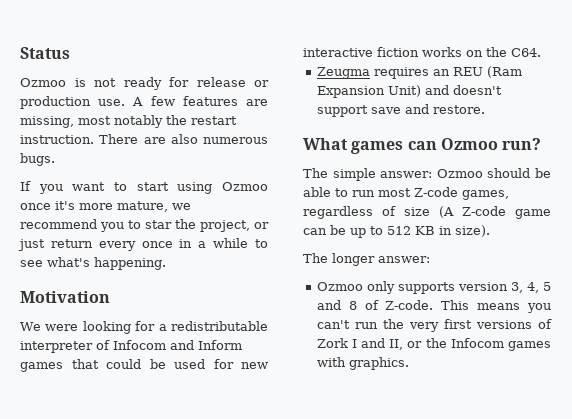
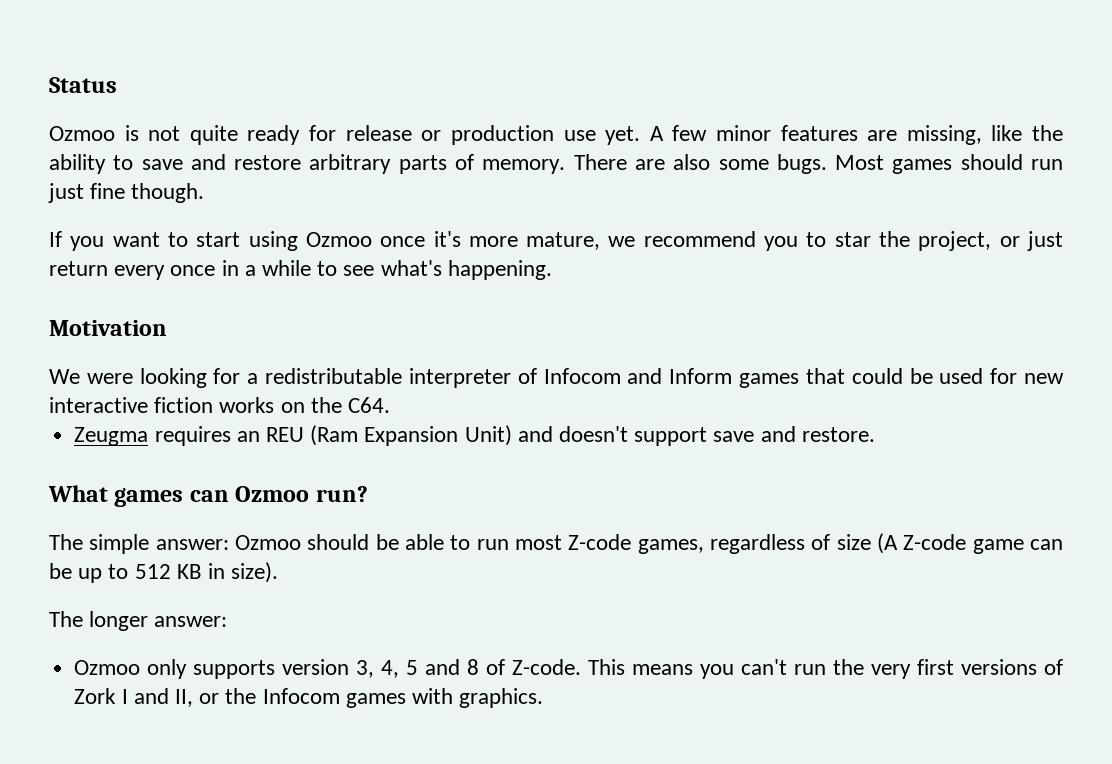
(116, 82) none -> [189,125,238,145] quite
[98,99,126,106] use. -> [563,126,641,145] use yet.
(175, 101) none -> [715,125,771,141] minor
[78,115,237,128] [20,135,94,144] most notably the restart instruction. -> [991,125,1063,141] [49,154,566,174] like the ability to save and restore arbitrary parts of memory.
[203,137,268,144] numerous -> [718,159,769,170] some
(55, 159) none -> [835,154,1063,174] [48,183,205,203] Most games should run just fine though.

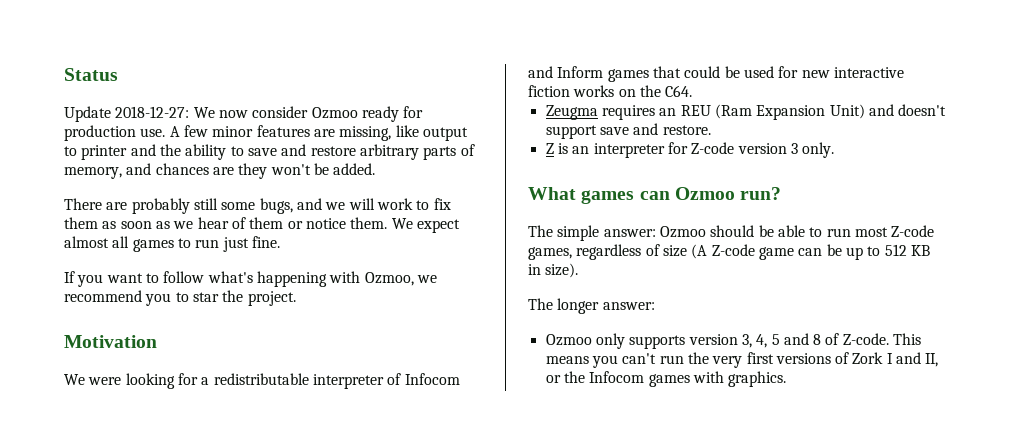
[49,125,641,145] Ozmoo is not quite ready for release or production use yet. -> [64,106,424,122] [64,125,166,141] Update 2018-12-27: We now consider Ozmoo ready for production use.
(1023, 133) none -> [422,127,468,141] [64,144,156,160] output to printer and
[482,154,1063,174] [48,183,205,203] [49,231,601,251] memory. There are also some bugs. Most games should run just fine though. // If you want to start using Ozmoo once it's more mature, -> [64,163,376,179] [64,198,451,214] [64,217,460,233] [64,236,280,252] [64,271,414,287] memory, and chances are they won't be added. // There are probably still some bugs, and we will work to fix them as soon as we hear of them or notice them. We expect almost all games to run just fine. // If you want to follow what's happening with Ozmoo,
[918,231,1063,251] [49,260,552,280] project, or just return every once in a while to see what's happening. -> [247,291,296,306] project.
(875, 434) none -> [545,142,835,158] // Z is an interpreter for Z-code version 3 only.

